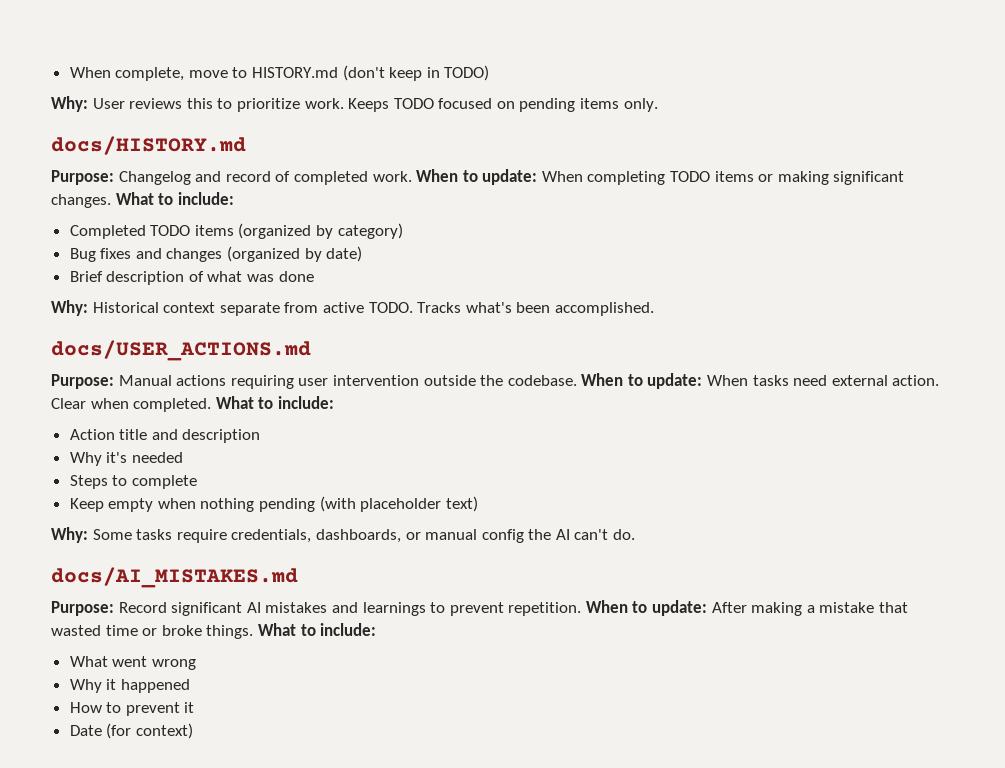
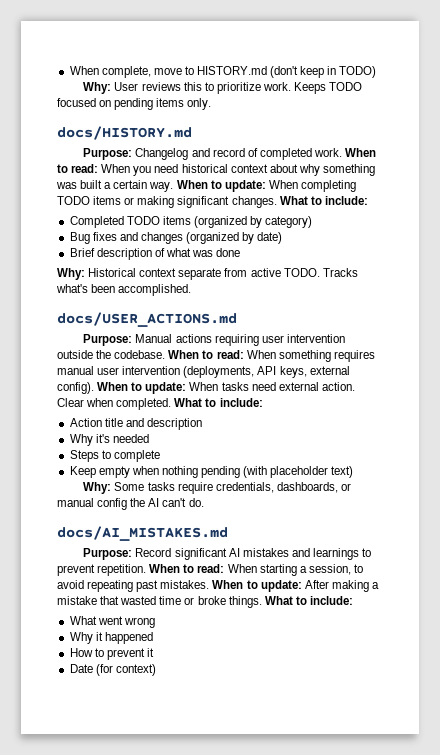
(478, 176) none -> [71,164,375,176] [56,180,222,192] read: When you need historical context about why something was built a certain way. When to
(643, 380) none -> [216,350,375,362] [57,366,350,378] [57,382,143,394] read: When something requires manual user intervention (deployments, API keys, external config). When to
(648, 607) none -> [197,564,363,576] [57,580,258,592] read: When starting a session, to avoid repeating past mistakes. When to

